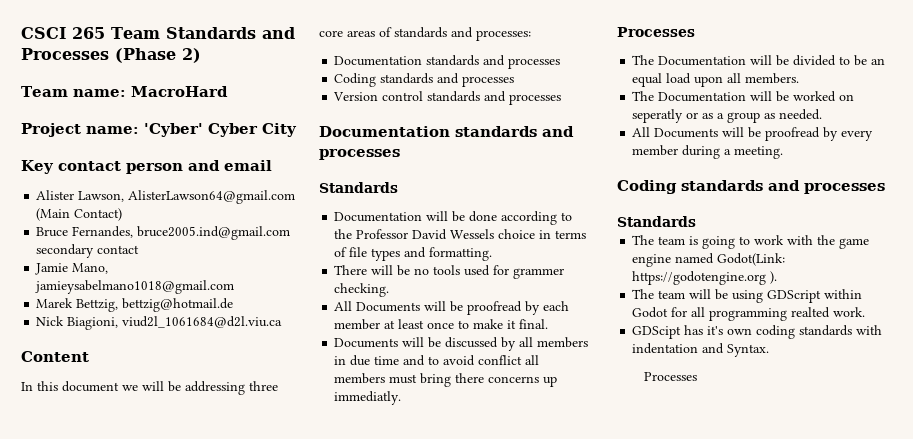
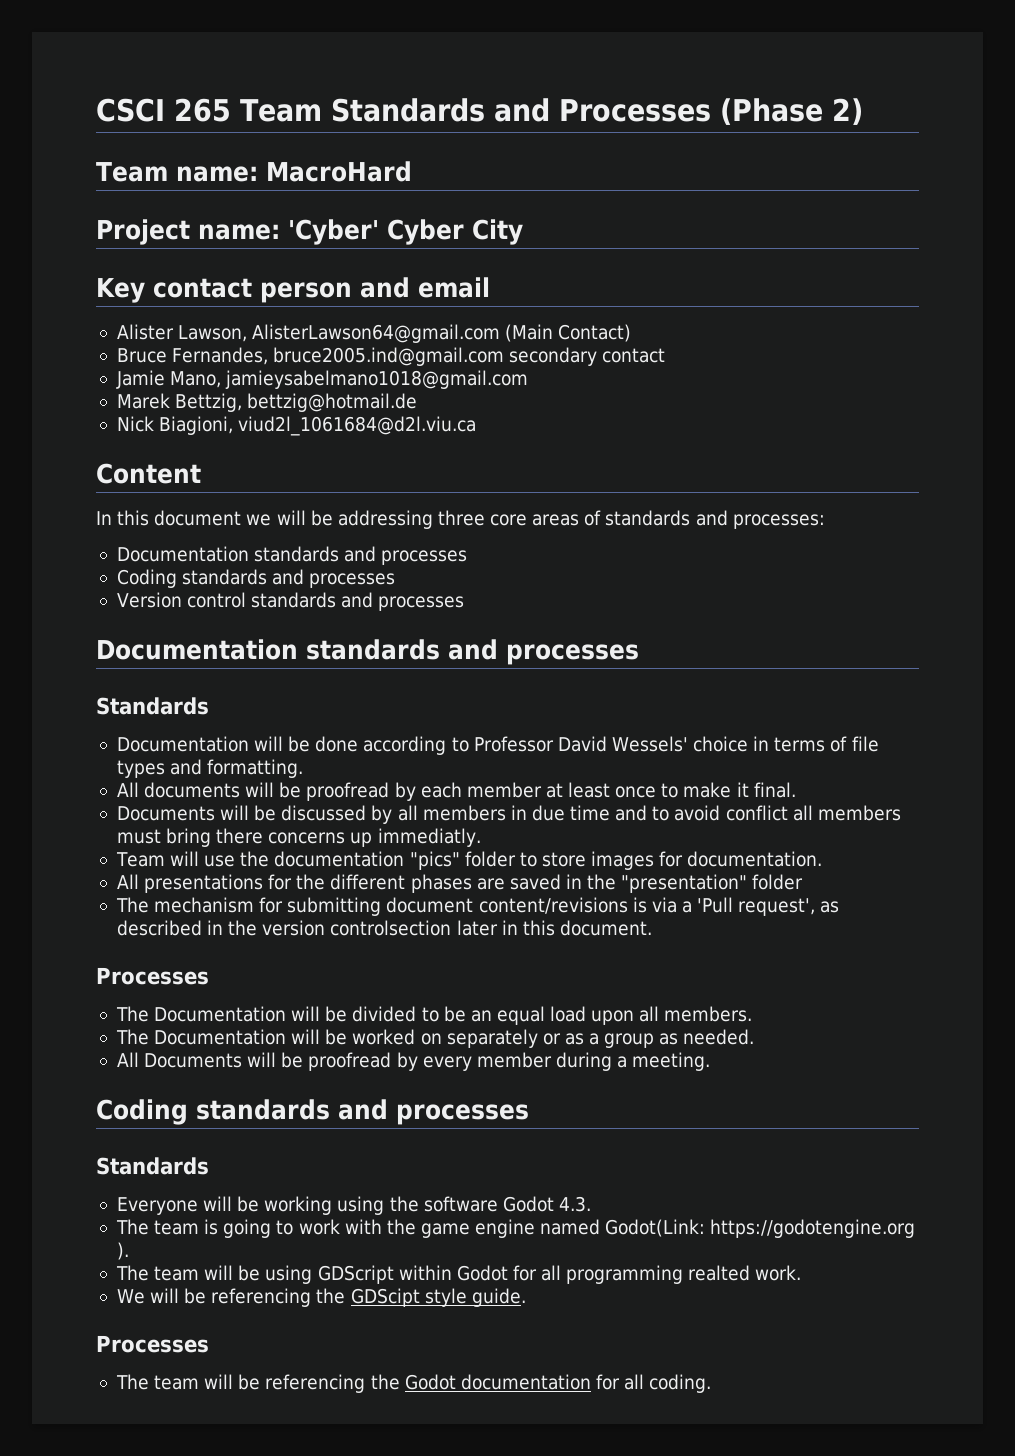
[334,229,353,239] the -> (469, 744) none
[450,229,495,239] Wessels -> [611,736,688,752] Wessels'
[334,265,565,279] [334,283,390,297] [334,301,421,312] // There will be no tools used for grammer checking. // All Documents -> [116,782,241,798] // All documents
(402, 398) none -> [115,851,823,870] [116,874,804,893] [115,897,840,916] [116,920,652,936] // Team will use the documentation "pics" folder to store images for documentation. // All presentations for the different phases are saved in the "presentation" folder // The mechanism for submitting document content/revisions is via a 'Pull request', as described in the version controlsection later in this document.
[632,109,684,123] seperatly -> [446,1029,538,1048] separately
(696, 221) none -> [116,1196,591,1215] // Everyone will be working using the software Godot 4.3.
[632,325,883,339] [632,343,770,357] [643,372,697,381] GDScipt has it's own coding standards with indentation and Syntax. // Processes -> [116,1288,526,1307] [96,1335,209,1353] [115,1374,712,1393] We will be referencing the GDScipt style guide. // Processes // The team will be referencing the Godot documentation for all coding.

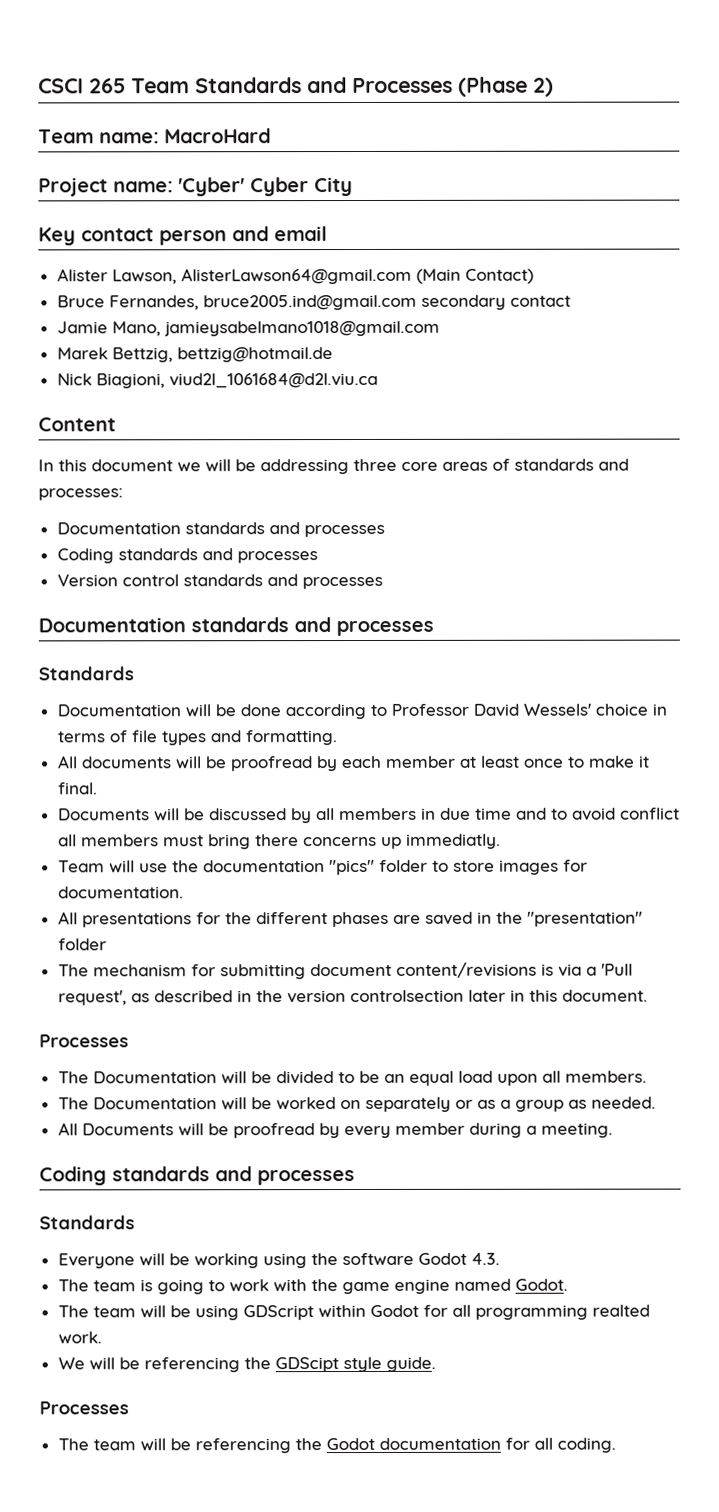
[605,1219,916,1238] [116,1242,129,1260] Godot(Link: https://godotengine.org ). -> [514,1278,568,1291] Godot.

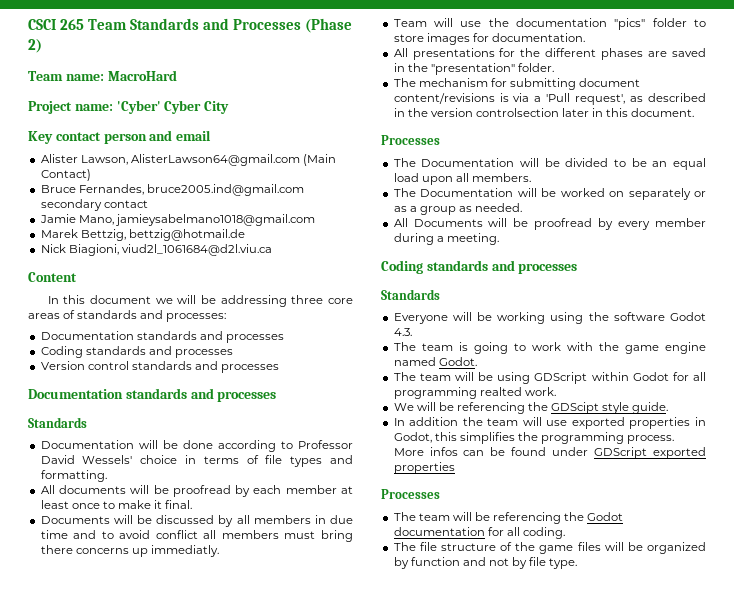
[57,938,107,951] folder -> [517,63,554,72] folder.
(436, 1364) none -> [393,417,706,429] [393,432,675,444] [393,447,706,459] [393,462,455,474] // In addition the team will use exported properties in Godot, this simplifies the programming process. More infos can be found under GDScript exported properties
(616, 1445) none -> [393,542,706,554] [393,557,578,569] // The file structure of the game files will be organized by function and not by file type.

